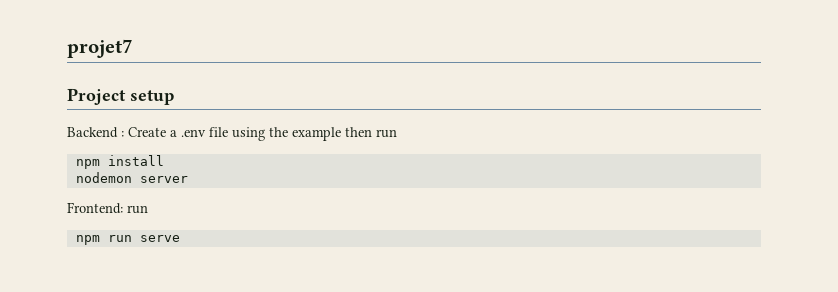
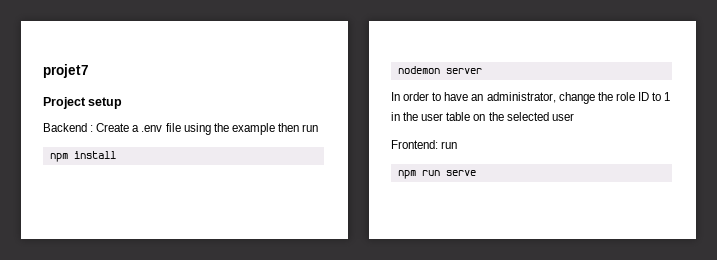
(188, 179) none -> [391,92,671,104] [391,112,574,121] // In order to have an administrator, change the role ID to 1 in the user table on the selected user

